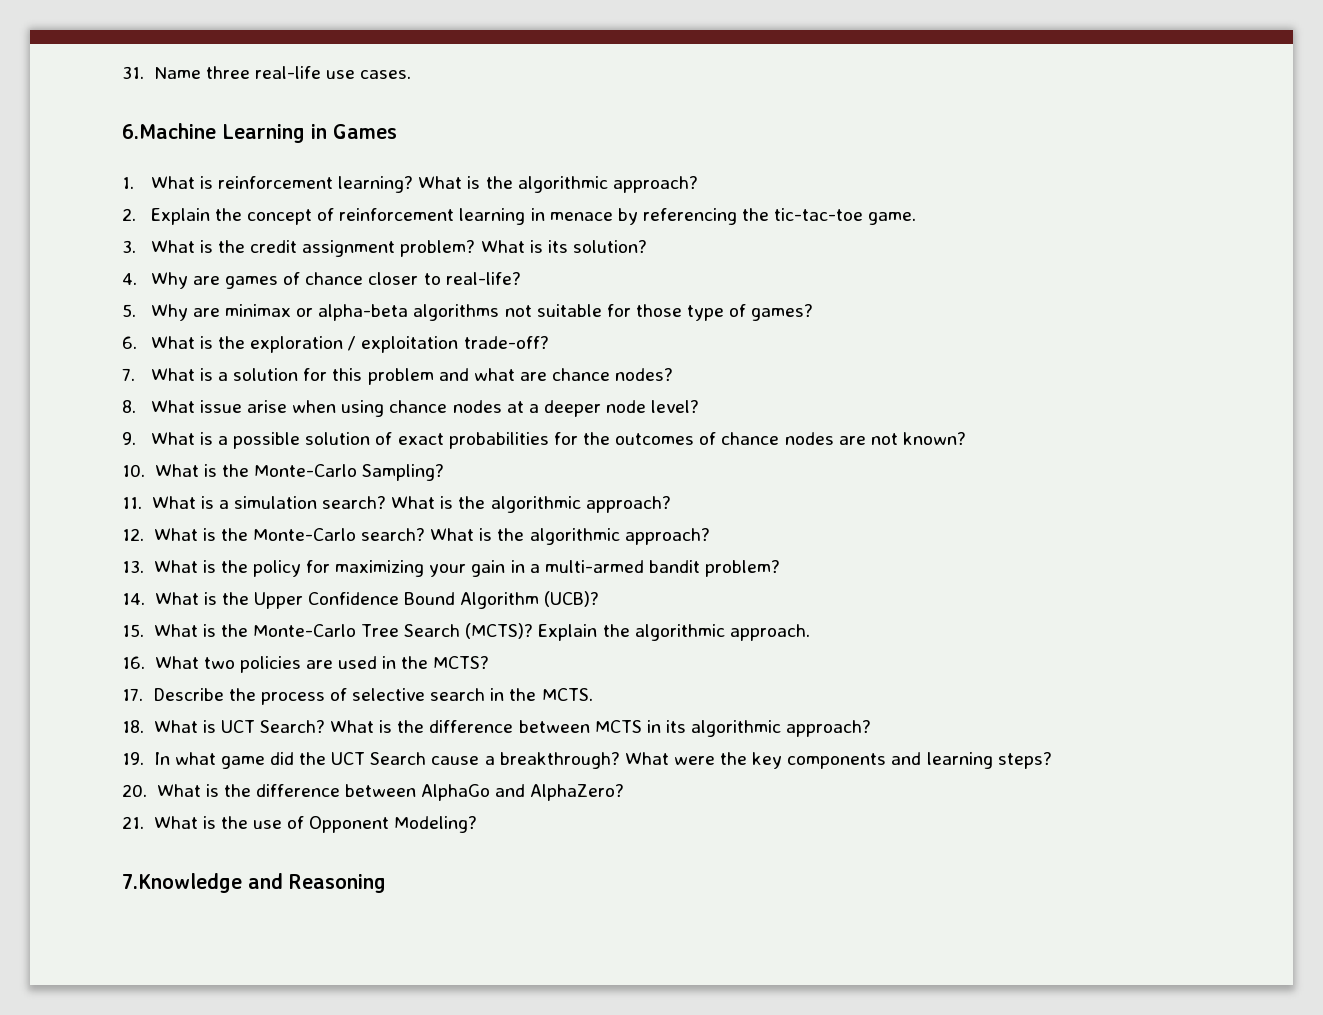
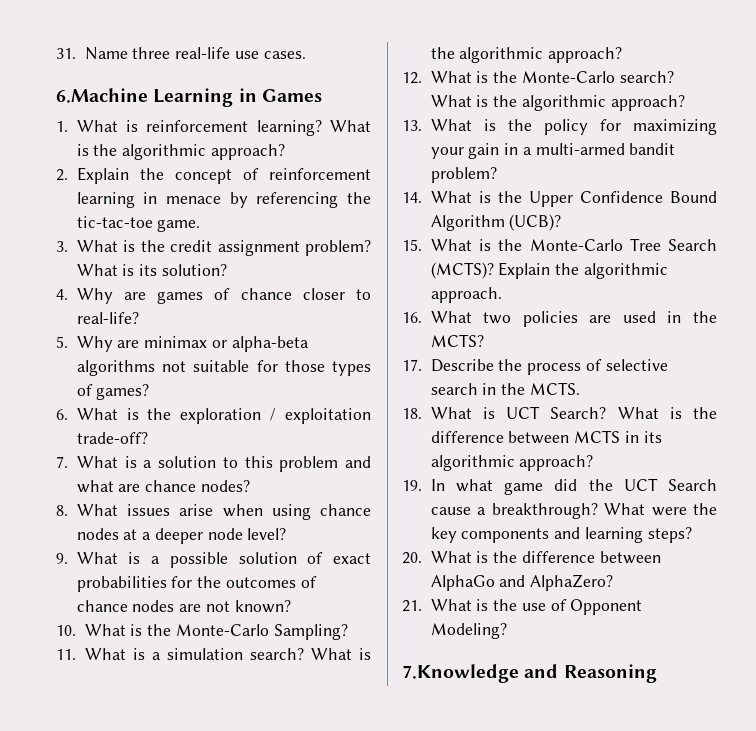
[687,305,725,321] type -> [332,361,371,376] types
[303,368,328,381] for -> [222,457,238,468] to
[199,400,242,413] issue -> [127,504,170,516] issues

